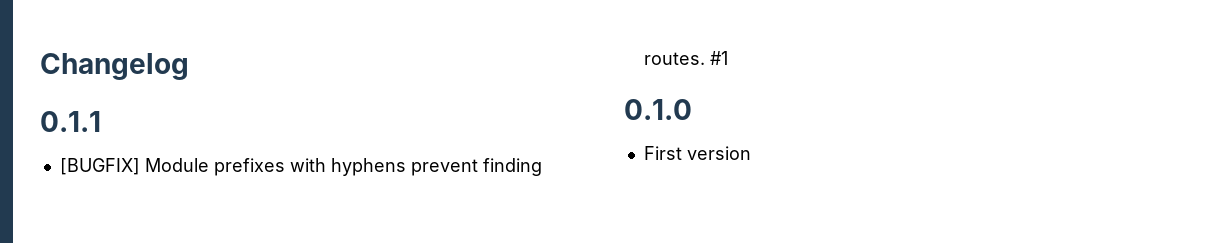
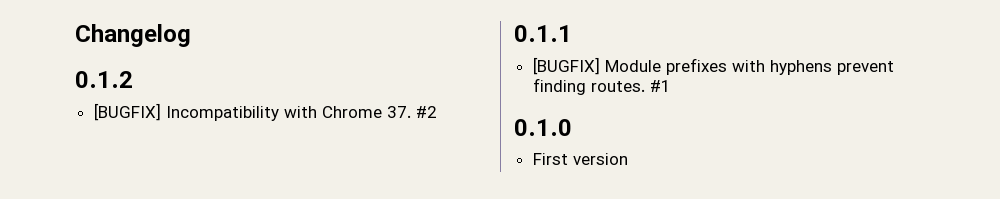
(189, 66) none -> [75,71,133,88] [93,103,437,121] // 0.1.2 // [BUGFIX] Incompatibility with Chrome 37. #2

